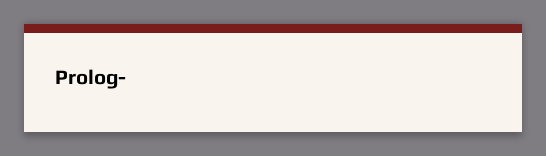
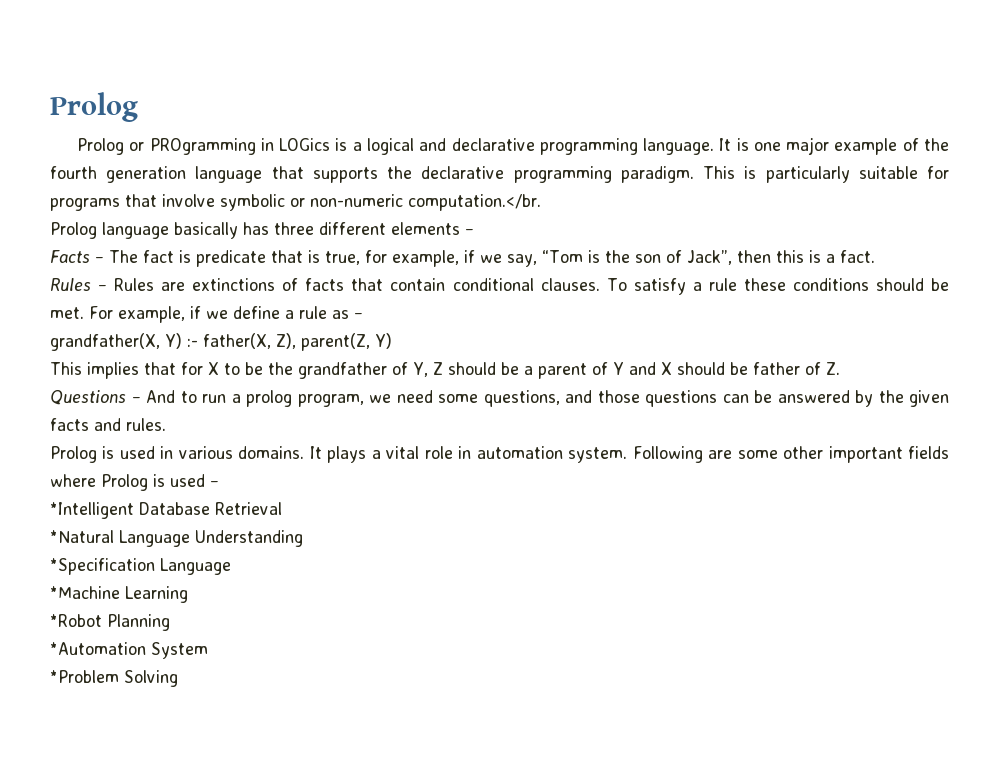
[55,69,126,89] Prolog- -> [50,92,138,122] [77,137,949,155] [50,166,950,183] [50,194,541,211] [50,222,474,239] [50,250,875,267] [50,278,949,295] [50,306,363,323] [50,333,392,351] [50,362,840,379] [50,390,949,407] [50,418,166,431] [50,446,950,463] [50,474,219,491] [50,502,282,519] [50,530,303,547] [50,558,231,575] [50,586,188,603] [50,614,170,631] [50,642,208,659] [50,670,178,687] Prolog // Prolog or PROgramming in LOGics is a logical and declarative programming language. It is one major example of the fourth generation language that supports the declarative programming paradigm. This is particularly suitable for programs that involve symbolic or non-numeric computation.</br. // Prolog language basically has three different elements − // Facts − The fact is predicate that is true, for example, if we say, “Tom is the son of Jack”, then this is a fact. // Rules − Rules are extinctions of facts that contain conditional clauses. To satisfy a rule these conditions should be met. For example, if we define a rule as − // grandfather(X, Y) :- father(X, Z), parent(Z, Y) // This implies that for X to be the grandfather of Y, Z should be a parent of Y and X should be father of Z. // Questions − And to run a prolog program, we need some questions, and those questions can be answered by the given facts and rules. // Prolog is used in various domains. It plays a vital role in automation system. Following are some other important fields where Prolog is used − // *Intelligent Database Retrieval // *Natural Language Understanding // *Specification Language // *Machine Learning // *Robot Planning // *Automation System // *Problem Solving

